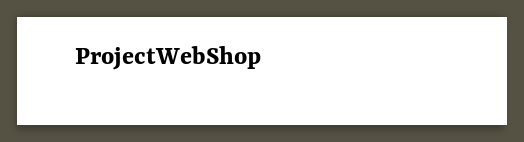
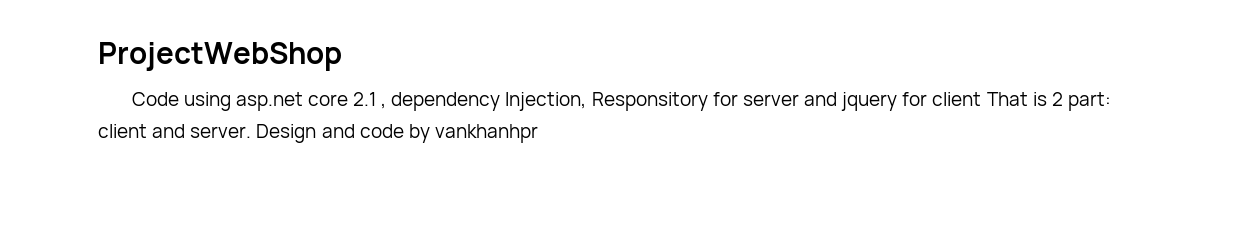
(261, 58) none -> [131,92,1111,111] [98,124,538,143] // Code using asp.net core 2.1 , dependency Injection, Responsitory for server and jquery for client That is 2 part: client and server. Design and code by vankhanhpr

